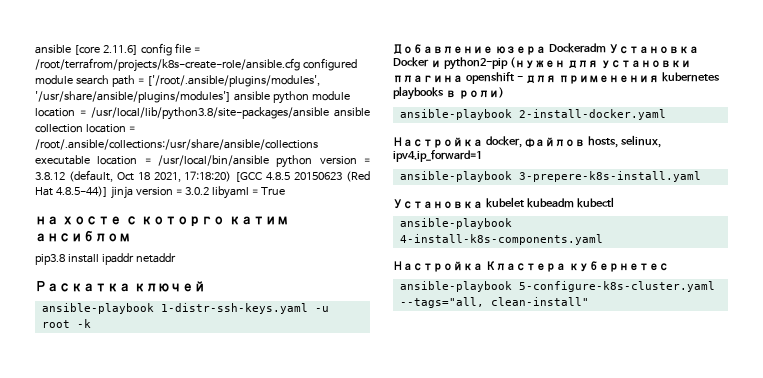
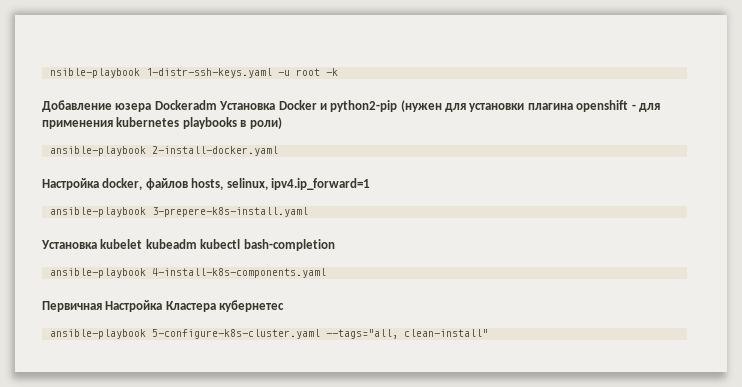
[35,43,200,56] [35,58,357,72] [35,75,320,87] [35,91,350,104] [35,107,370,120] [35,124,135,133] [35,139,318,150] [35,155,370,168] [35,170,370,182] [35,186,285,199] [35,216,289,227] [35,230,131,242] [35,253,176,265] [35,280,207,292] [41,303,154,314] ansible [core 2.11.6] config file = /root/terrafrom/projects/k8s-create-role/ansible.cfg configured module search path = ['/root/.ansible/plugins/modules', '/usr/share/ansible/plugins/modules'] ansible python module location = /usr/local/lib/python3.8/site-packages/ansible ansible collection location = /root/.ansible/collections:/usr/share/ansible/collections executable location = /usr/local/bin/ansible python version = 3.8.12 (default, Oct 18 2021, 17:18:20) [GCC 4.8.5 20150623 (Red Hat 4.8.5-44)] jinja version = 3.0.2 libyaml = True // на хосте с которго катим ансиблом // pip3.8 install ipaddr netaddr // Раскатка ключей // ansible-playbook -> [49,68,140,78] nsible-playbook
(614, 202) none -> [243,239,335,251] bash-completion
(603, 239) none -> [42,301,102,312] Первичная

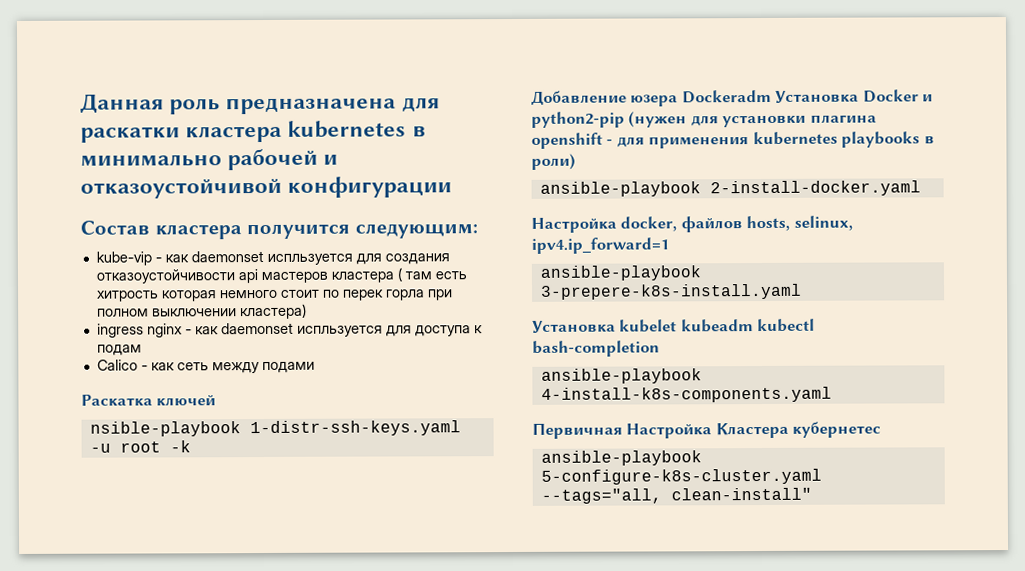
(49, 73) none -> [80,93,440,115] [80,120,426,143] [80,148,339,171] [80,176,453,199] [80,220,478,240] [95,250,450,266] [95,267,467,284] [96,289,453,302] [96,303,307,320] [96,322,483,338] [96,344,142,356] [96,359,315,374] [81,394,217,406] Данная роль предназначена для раскатки кластера kubernetes в минимально рабочей и отказоустойчивой конфигурации // Состав кластера получится следующим: // kube-vip - как daemonset испльзуется для создания отказоустойчивости api мастеров кластера ( там есть хитрость которая немного стоит по перек горла при полном выключении кластера) // ingress nginx - как daemonset испльзуется для доступа к подам // Calico - как сеть между подами // Раскатка ключей //

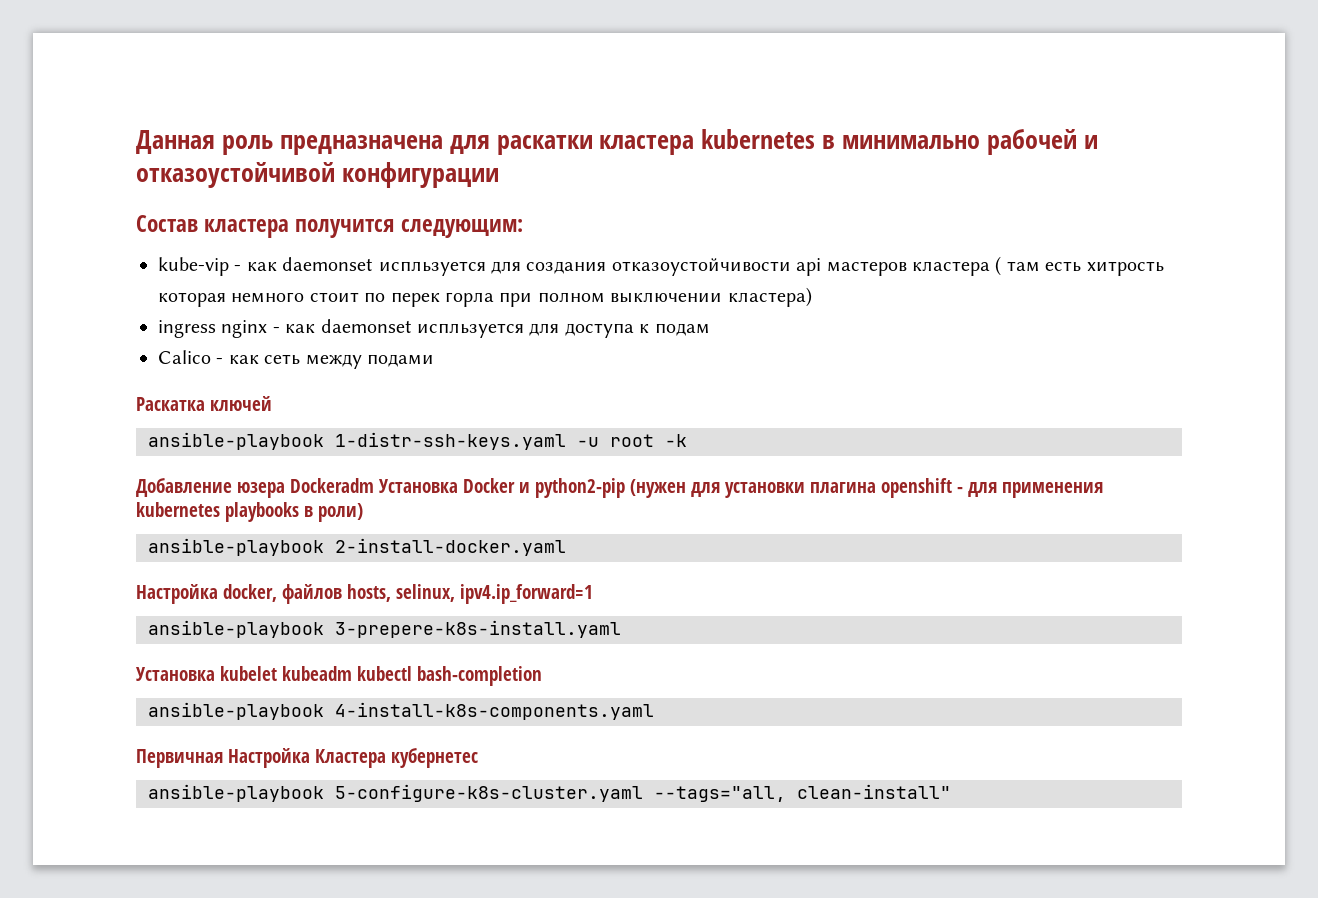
[89,421,241,437] nsible-playbook -> [148,432,324,450] ansible-playbook

